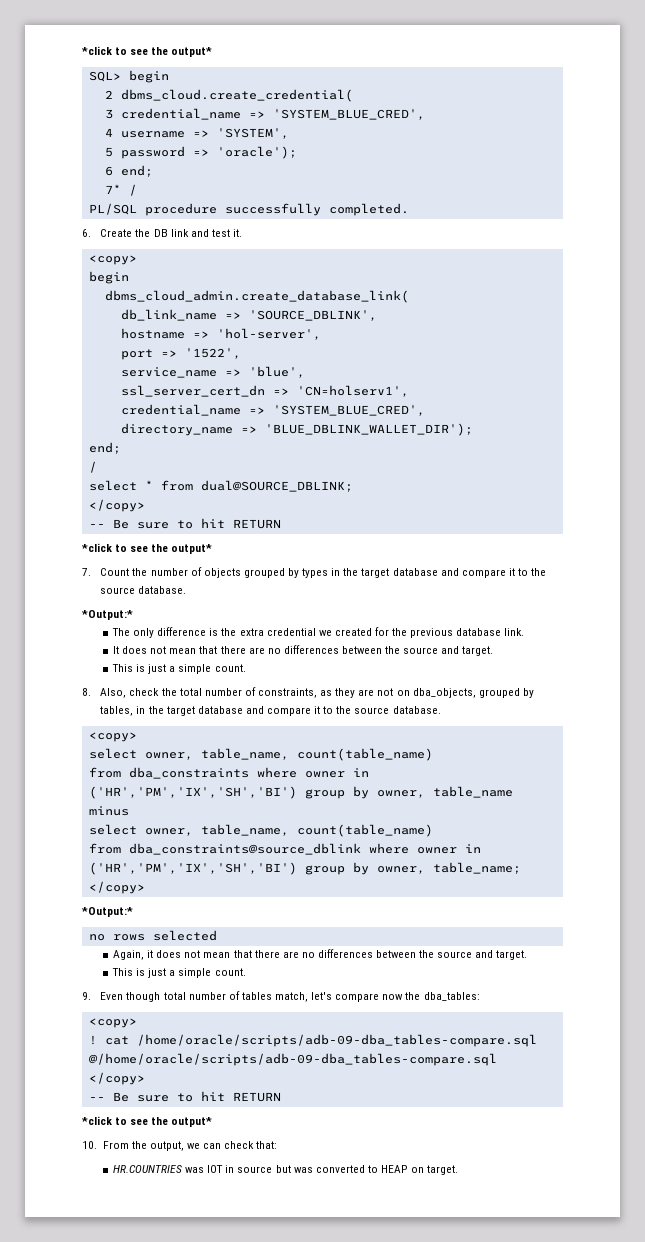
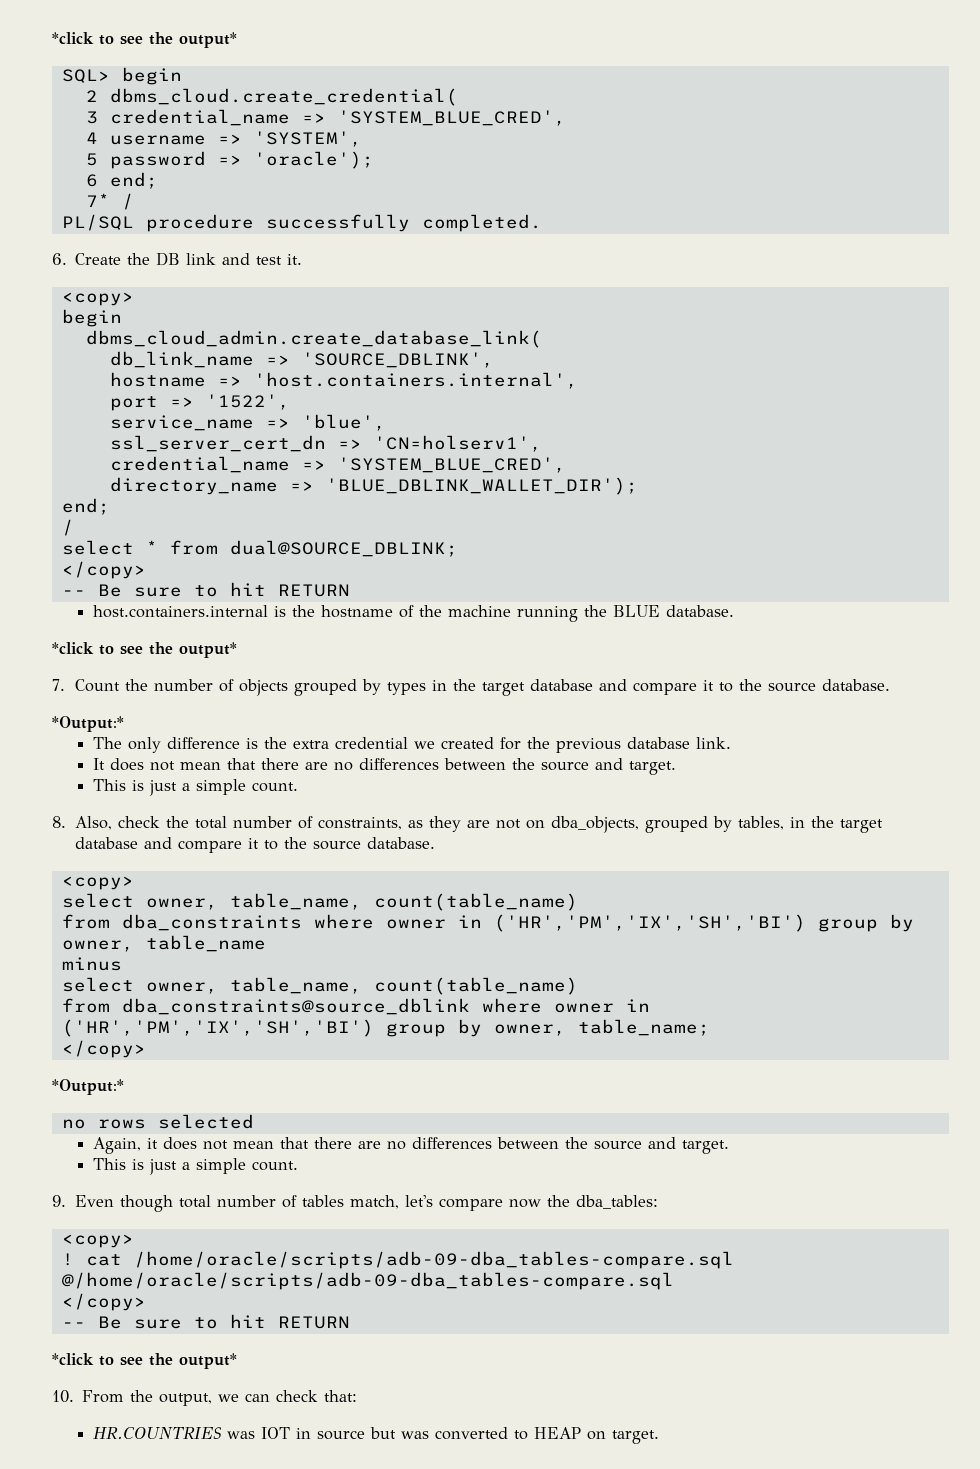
[216,328,321,340] 'hol-server', -> [253,372,578,389] 'host.containers.internal',
(281, 524) none -> [93,605,735,622] // host.containers.internal is the hostname of the machine running the BLUE database.

